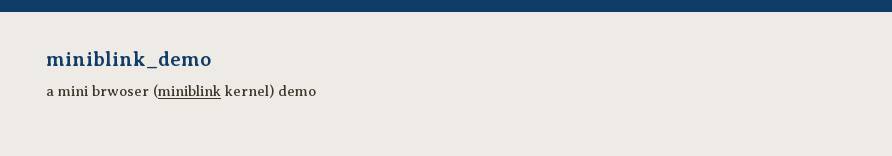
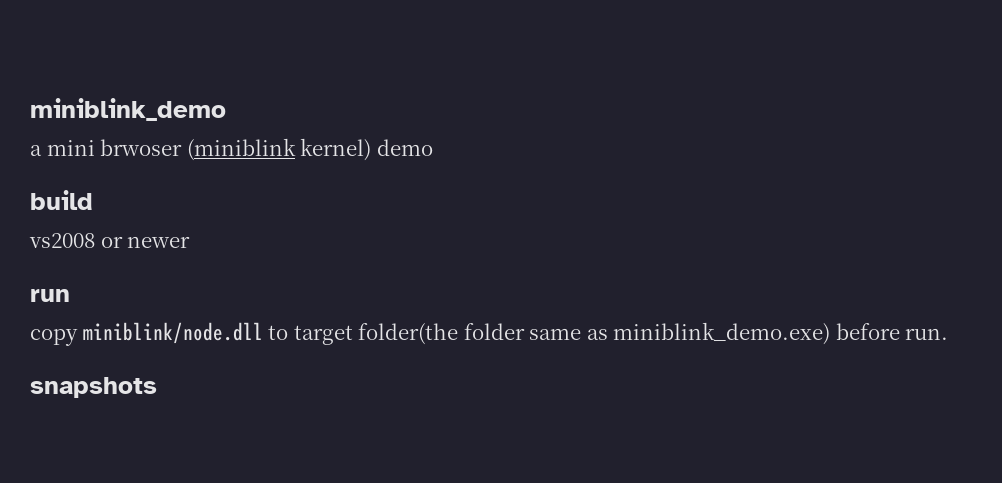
(316, 90) none -> [30,190,93,210] [29,233,191,248] [30,289,70,302] [30,322,949,346] [30,377,157,398] // build // vs2008 or newer // run // copy miniblink/node.dll to target folder(the folder same as miniblink_demo.exe) before run. // snapshots

